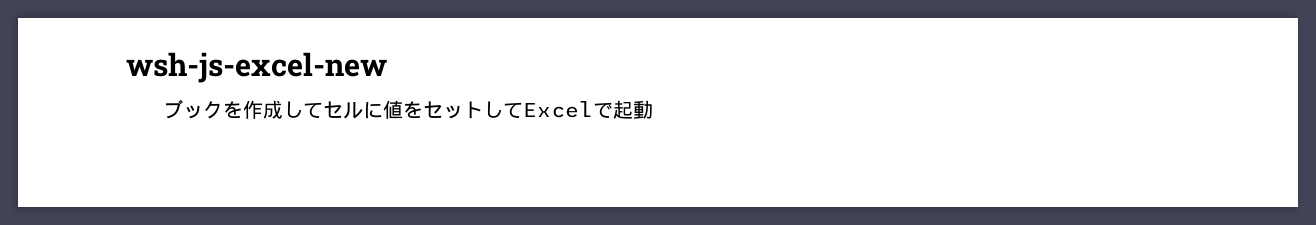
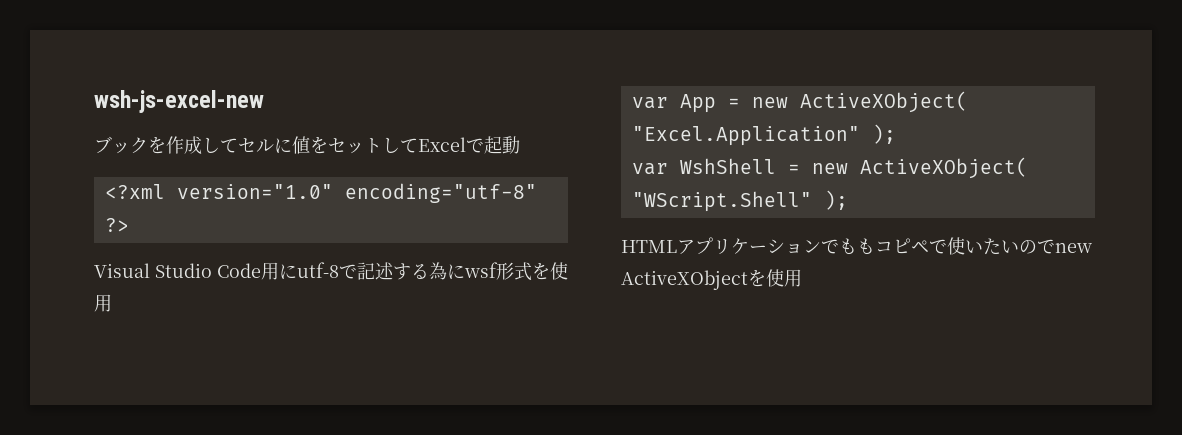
(653, 109) none -> [104,183,537,203] [104,218,129,232] [94,262,568,281] [94,294,112,312] [631,91,968,113] [631,124,896,146] [631,157,1028,179] [631,190,848,212] [621,237,1092,255] [621,269,802,290] // <?xml version="1.0" encoding="utf-8" ?> // Visual Studio Code用にutf-8で記述する為にwsf形式を使用 // var App = new ActiveXObject( "Excel.Application" ); // var WshShell = new ActiveXObject( "WScript.Shell" ); // HTMLアプリケーションでももコピペで使いたいのでnew ActiveXObjectを使用

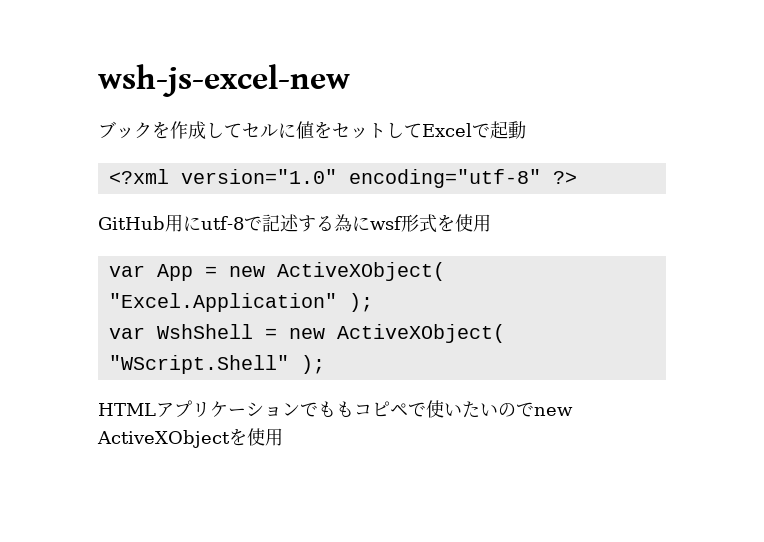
[94,263,261,278] Visual Studio Code -> [98,216,165,230] GitHub

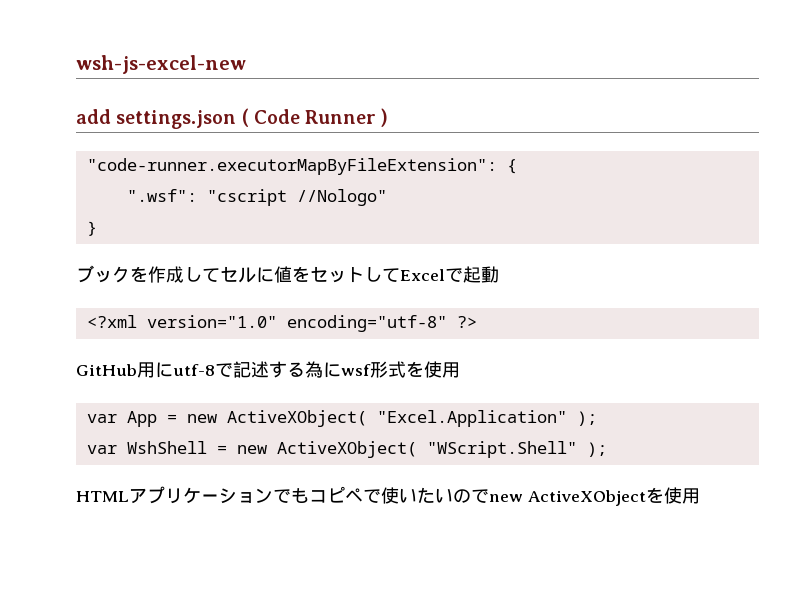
(350, 80) none -> [76,108,389,129] [86,158,517,175] [126,189,387,206] [86,221,97,236] // add settings.json ( Code Runner ) // "code-runner.executorMapByFileExtension": { // ".wsf": "cscript //Nologo" // }
[336,401,354,418] も -> (309, 495) none

